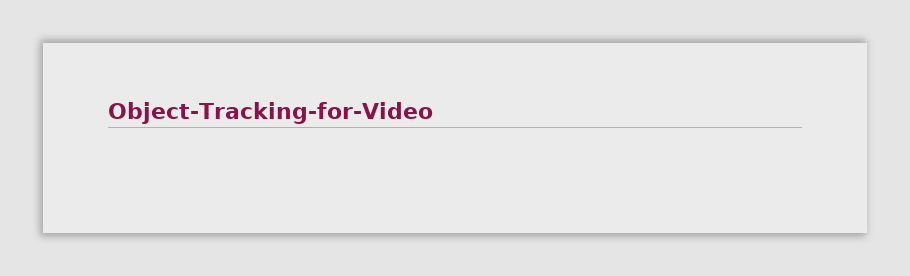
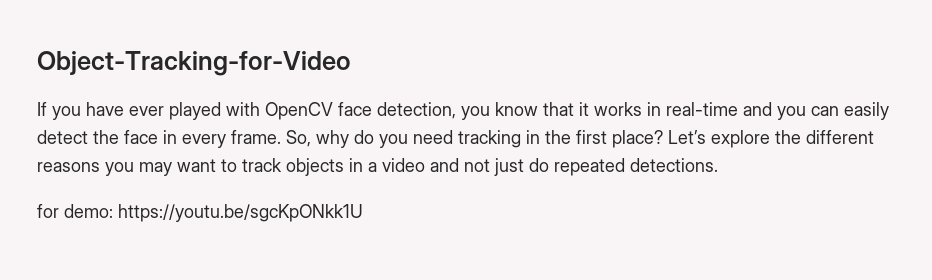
(433, 113) none -> [37,102,889,120] [37,130,874,148] [37,158,718,176] [37,204,363,222] // If you have ever played with OpenCV face detection, you know that it works in real-time and you can easily detect the face in every frame. So, why do you need tracking in the first place? Let’s explore the different reasons you may want to track objects in a video and not just do repeated detections. // for demo: https://youtu.be/sgcKpONkk1U

